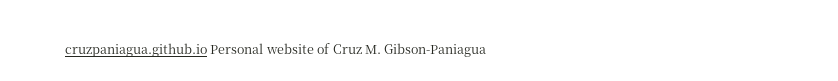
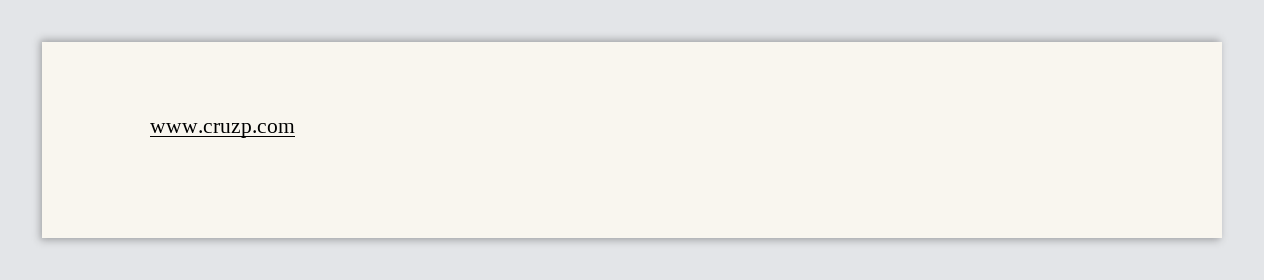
[65,43,487,57] cruzpaniagua.github.io Personal website of Cruz M. Gibson-Paniagua -> [150,123,295,138] www.cruzp.com

